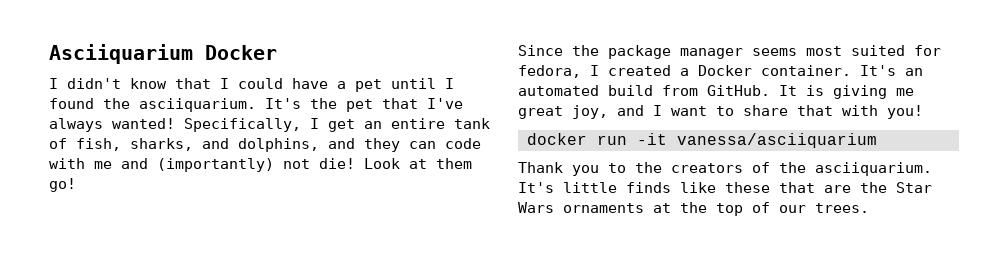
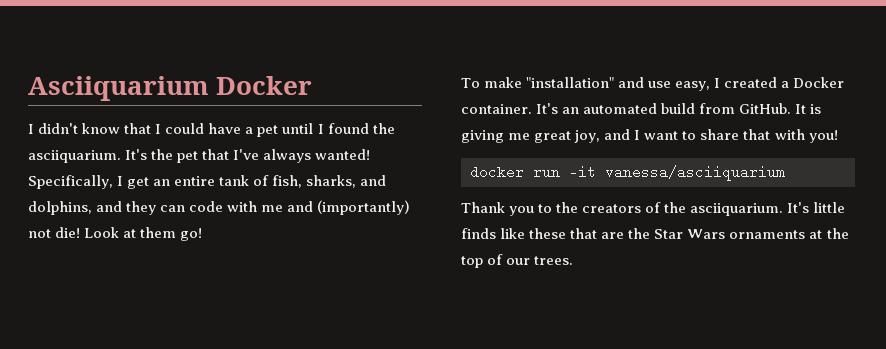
[518,45,941,59] [518,65,581,78] Since the package manager seems most suited for fedora, -> [461,77,711,91] To make "installation" and use easy,

